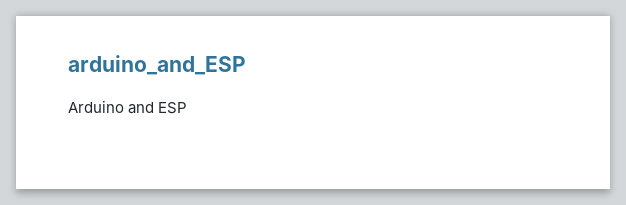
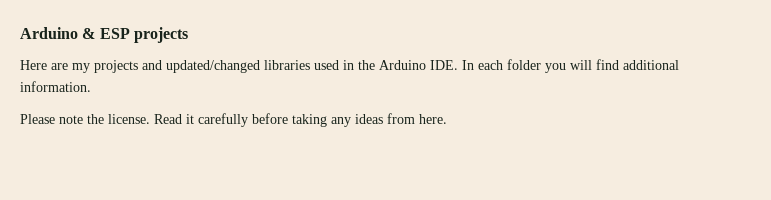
[68,55,246,75] [68,100,188,114] arduino_and_ESP // Arduino and ESP -> [20,27,188,43] [20,59,679,73] [20,81,91,92] [20,113,447,127] Arduino & ESP projects // Here are my projects and updated/changed libraries used in the Arduino IDE. In each folder you will find additional information. // Please note the license. Read it carefully before taking any ideas from here.

